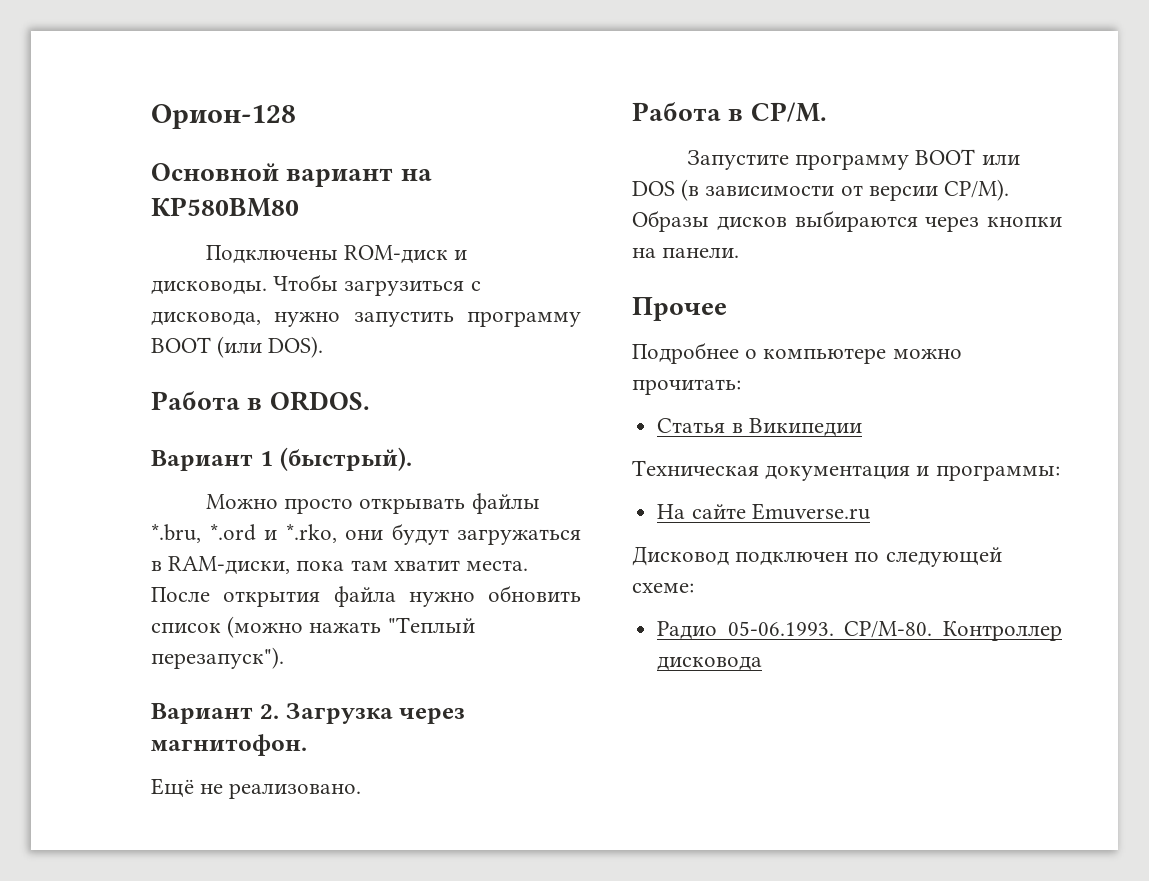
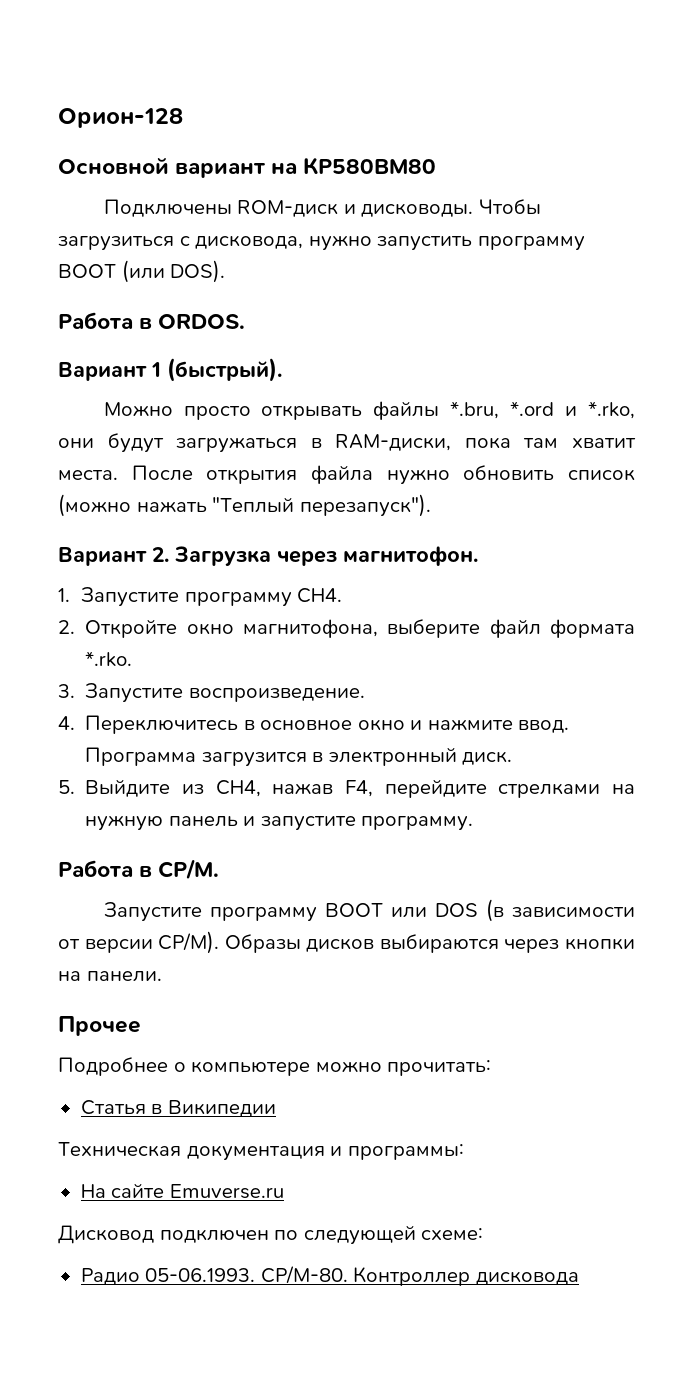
[151,778,362,799] Ещё не реализовано. -> [58,587,343,607] [58,619,636,638] [85,651,133,667] [58,683,365,703] [58,715,570,734] [85,747,513,767] [58,779,636,798] [85,815,474,831] 1. Запустите программу CH4. // 2. Откройте окно магнитофона, выберите файл формата *.rko. // 3. Запустите воспроизведение. // 4. Переключитесь в основное окно и нажмите ввод. Программа загрузится в электронный диск. // 5. Выйдите из CH4, нажав F4, перейдите стрелками на нужную панель и запустите программу.

